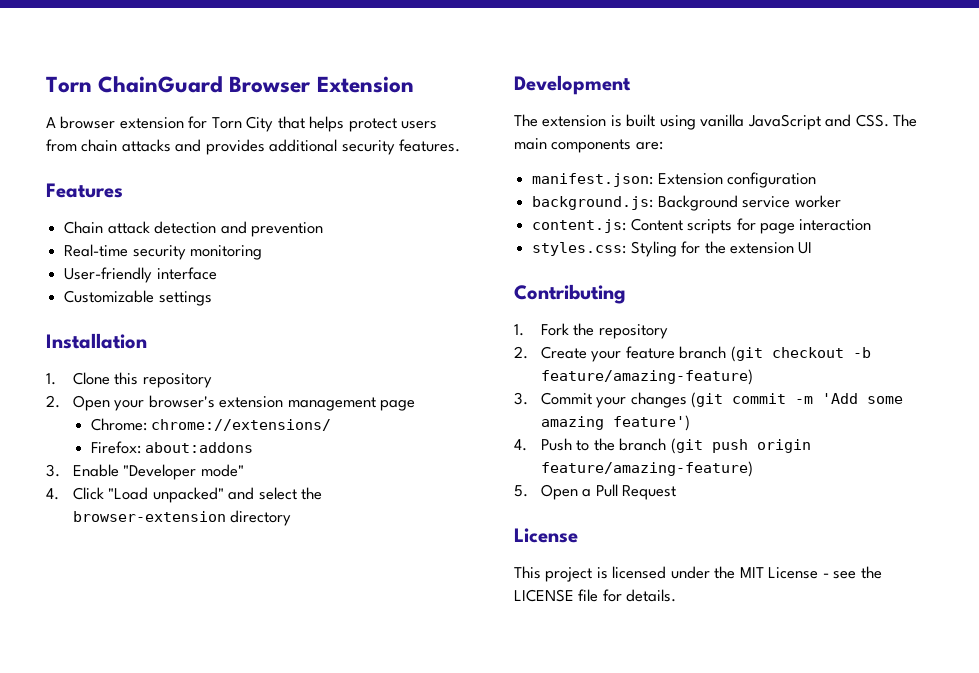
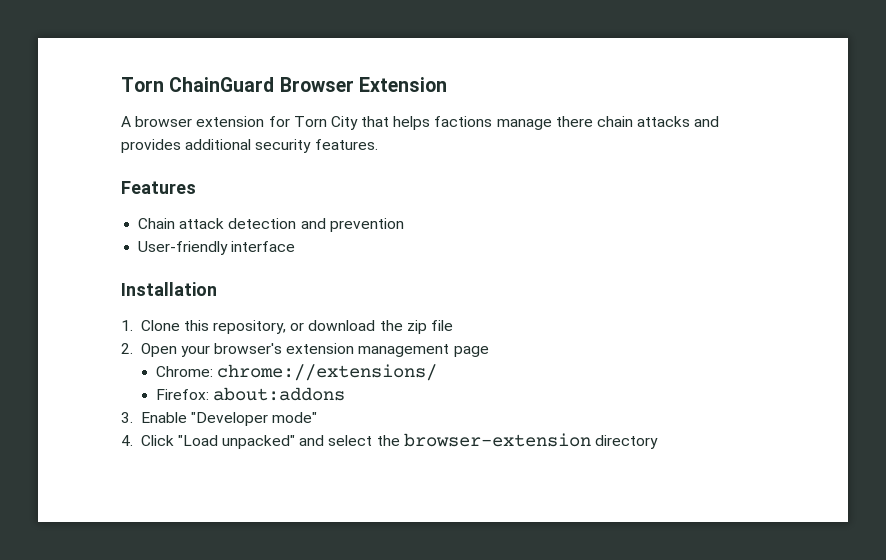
[348,118,438,132] [46,139,77,152] protect users from -> [434,116,593,130] factions manage there
[64,244,263,260] // Real-time security monitoring -> (404, 225) none
[64,290,212,306] // Customizable settings -> (296, 246) none
[142,373,212,388] repository -> [213,320,454,334] repository, or download the zip file
[514,75,631,95] [514,114,918,130] [514,138,663,153] [532,172,817,188] [532,195,841,211] [532,218,872,234] [532,241,813,257] [514,284,626,304] [514,323,668,339] [514,346,871,362] [540,369,753,385] [514,392,904,408] [540,415,690,431] [514,438,811,454] [540,461,753,477] [514,484,677,500] [514,528,578,543] [514,566,882,582] [514,589,677,602] // Development // The extension is built using vanilla JavaScript and CSS. The main components are: // manifest.json: Extension configuration // background.js: Background service worker // content.js: Content scripts for page interaction // styles.css: Styling for the extension UI // Contributing // 1. Fork the repository // 2. Create your feature branch (git checkout -b feature/amazing-feature) // 3. Commit your changes (git commit -m 'Add some amazing feature') // 4. Push to the branch (git push origin feature/amazing-feature) // 5. Open a Pull Request // License // This project is licensed under the MIT License - see the LICENSE file for details. -> (659, 442) none

